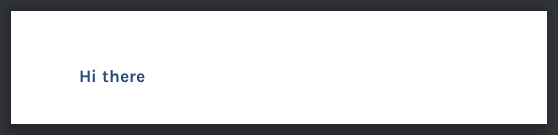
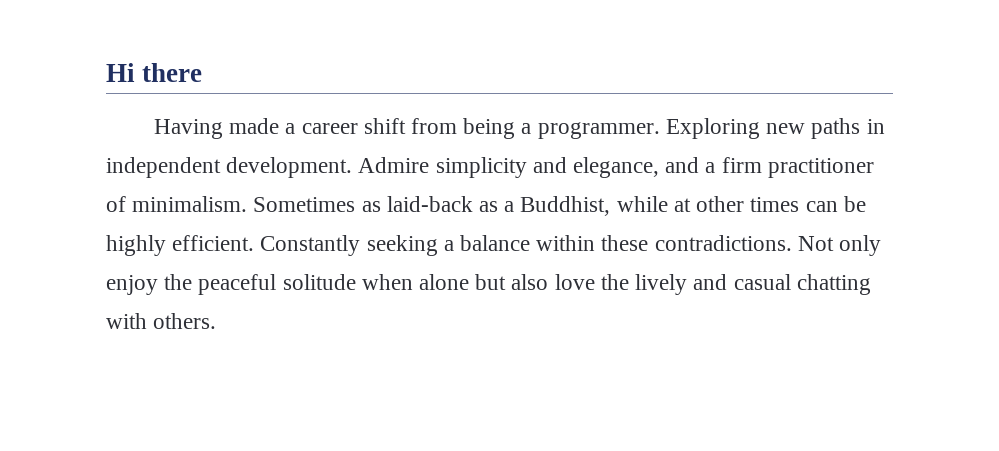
(145, 76) none -> [153,118,885,139] [106,157,874,178] [106,196,866,216] [106,235,882,256] [106,274,871,295] [106,313,217,329] // Having made a career shift from being a programmer. Exploring new paths in independent development. Admire simplicity and elegance, and a firm practitioner of minimalism. Sometimes as laid-back as a Buddhist, while at other times can be highly efficient. Constantly seeking a balance within these contradictions. Not only enjoy the peaceful solitude when alone but also love the lively and casual chatting with others.

